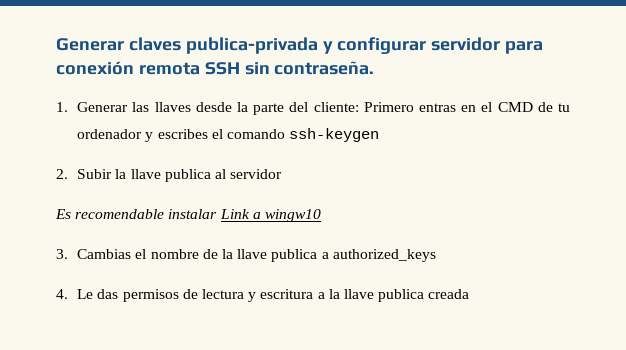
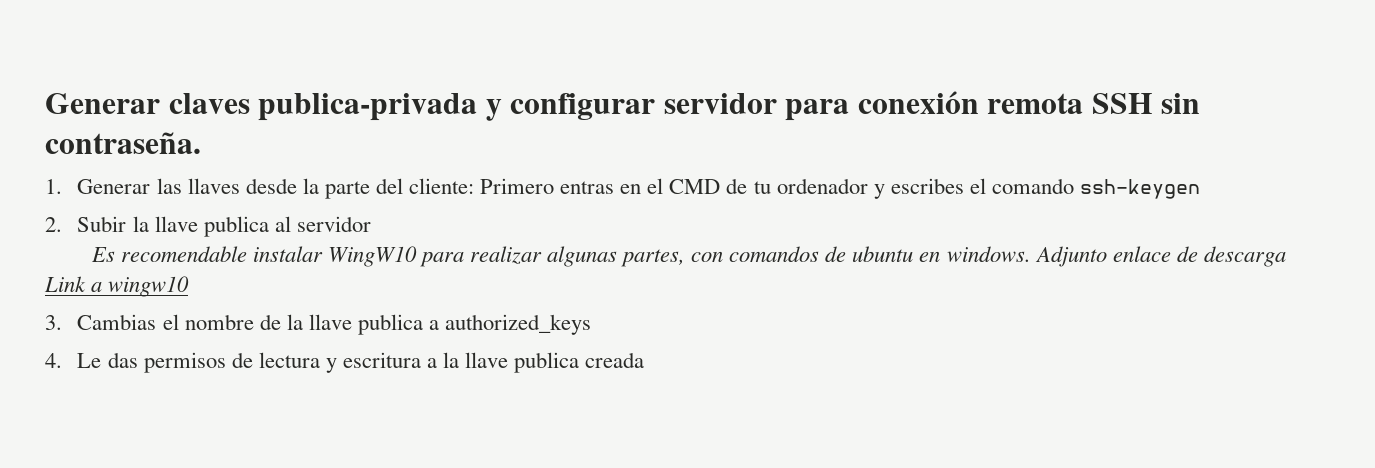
(218, 214) none -> [327,246,1286,267] WingW10 para realizar algunas partes, con comandos de ubuntu en windows. Adjunto enlace de descarga

